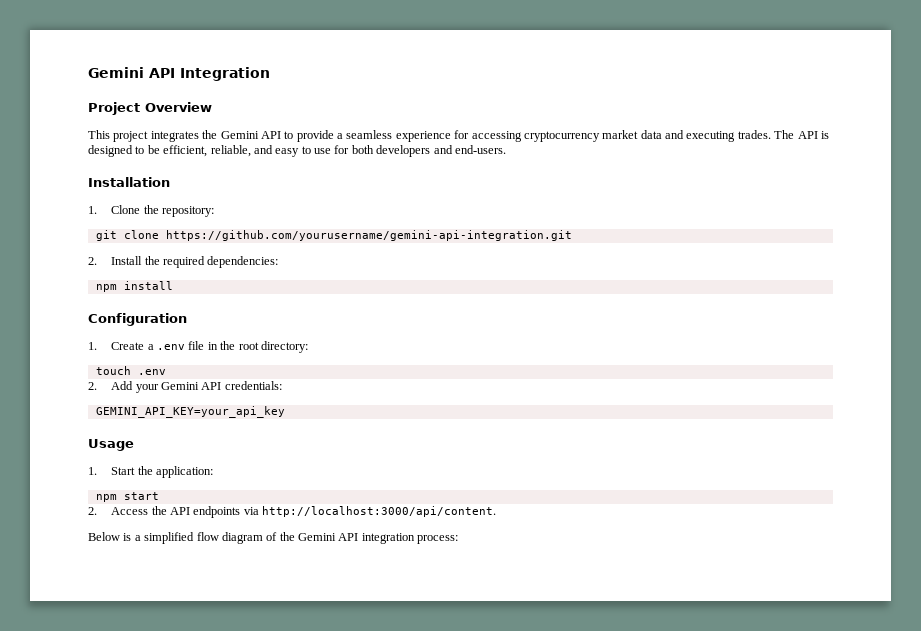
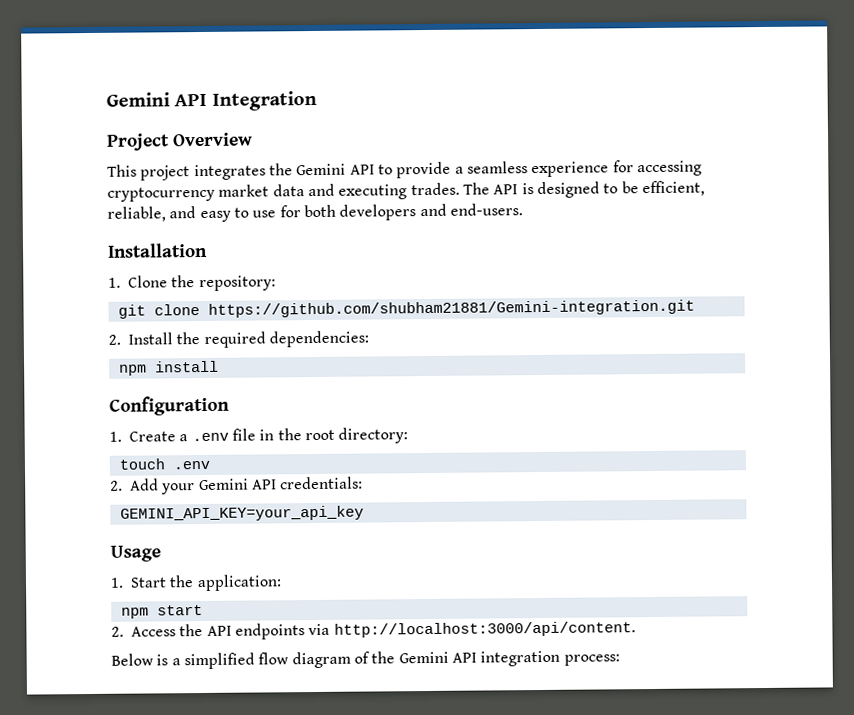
[165,230,572,241] https://github.com/yourusername/gemini-api-integration.git -> [207,299,695,318] https://github.com/shubham21881/Gemini-integration.git

